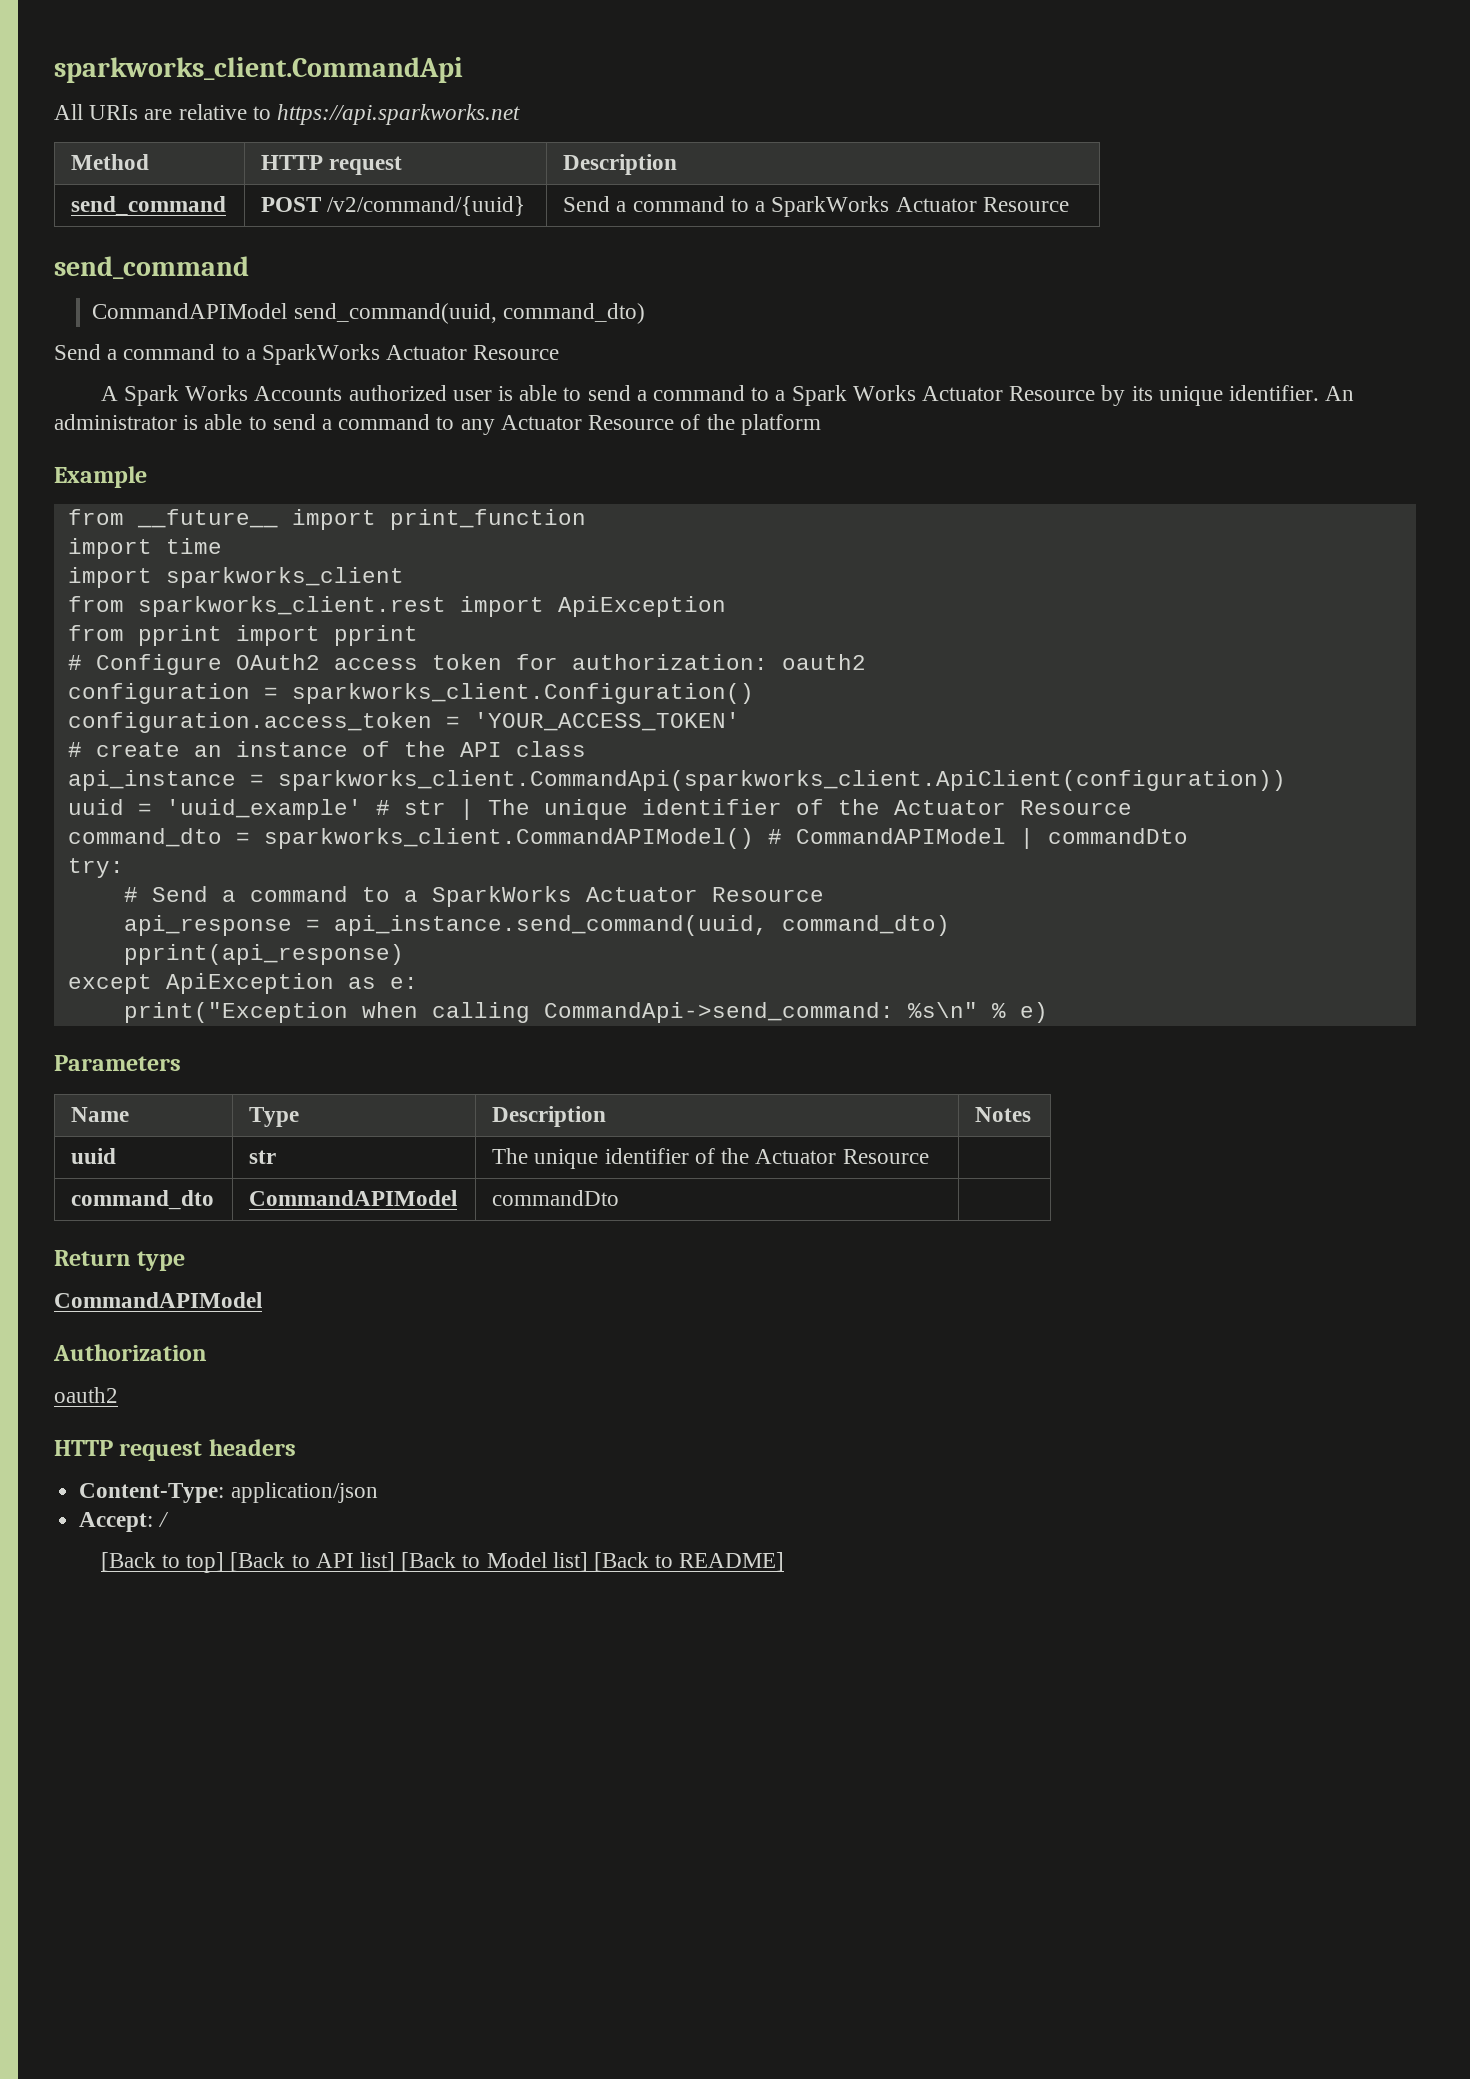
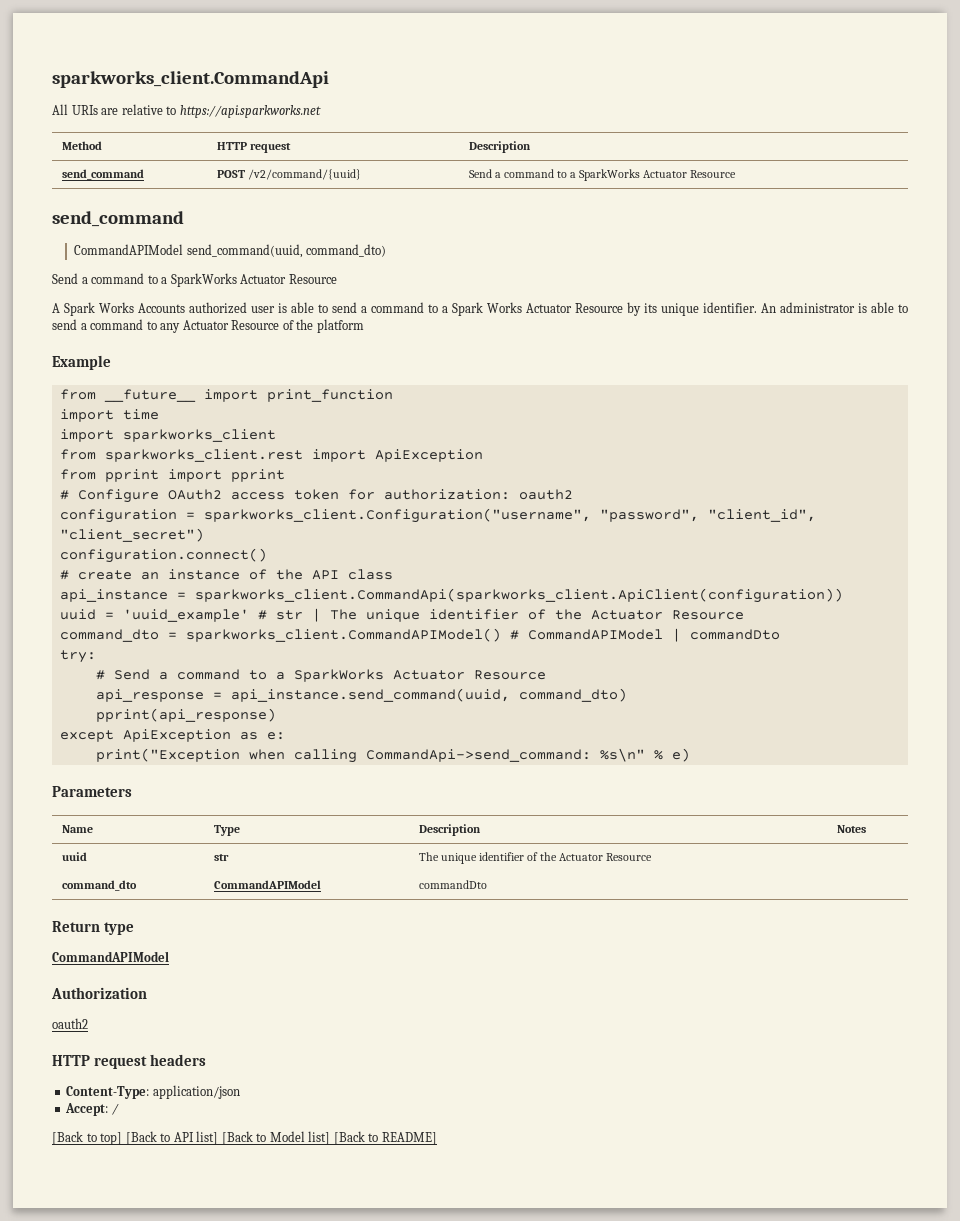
[291,683,754,704] [67,712,740,733] sparkworks_client.Configuration() // configuration.access_token = 'YOUR_ACCESS_TOKEN' -> [203,508,816,523] [59,528,204,542] [59,548,267,563] sparkworks_client.Configuration("username", "password", "client_id", "client_secret") // configuration.connect()

